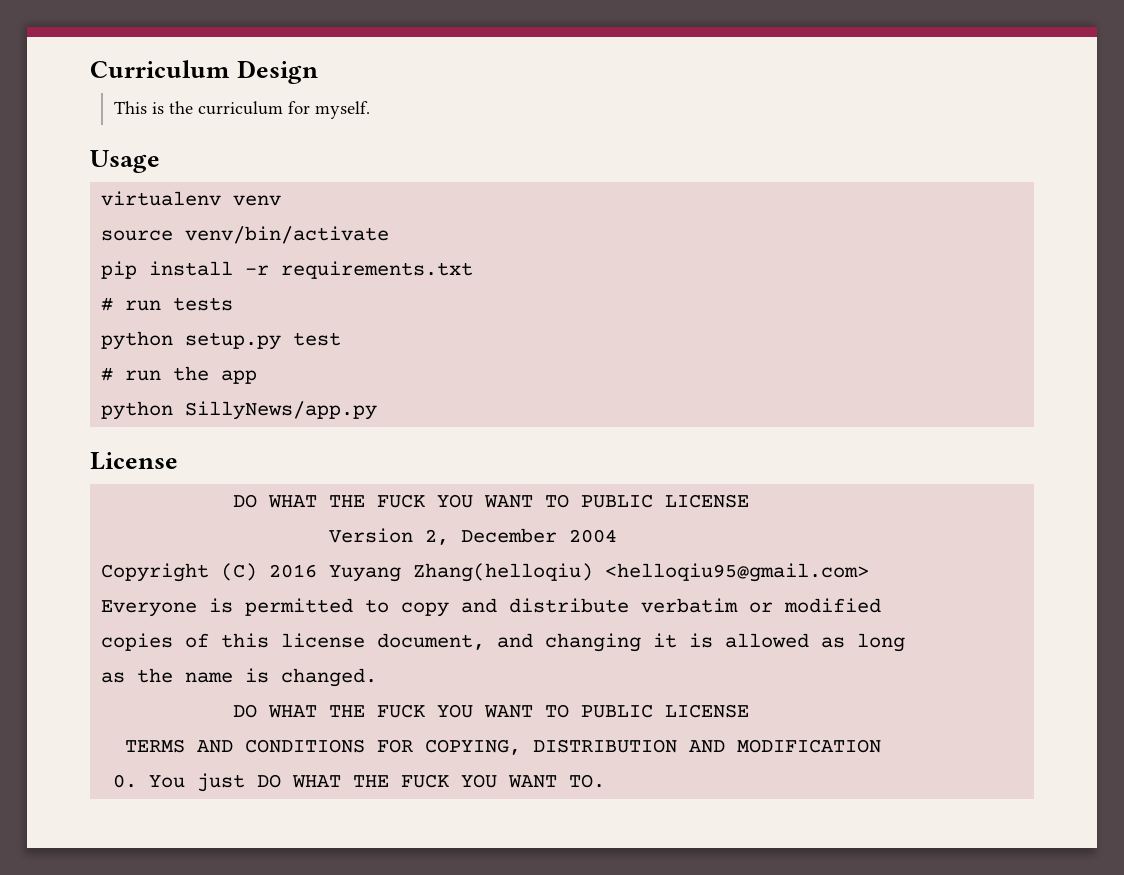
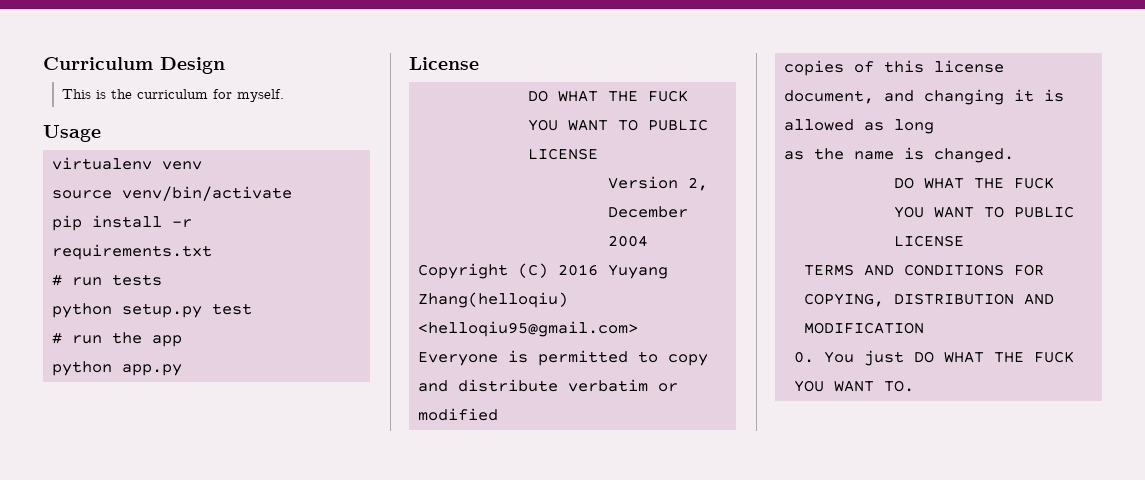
[185,401,378,420] SillyNews/app.py -> [121,364,182,376] app.py

